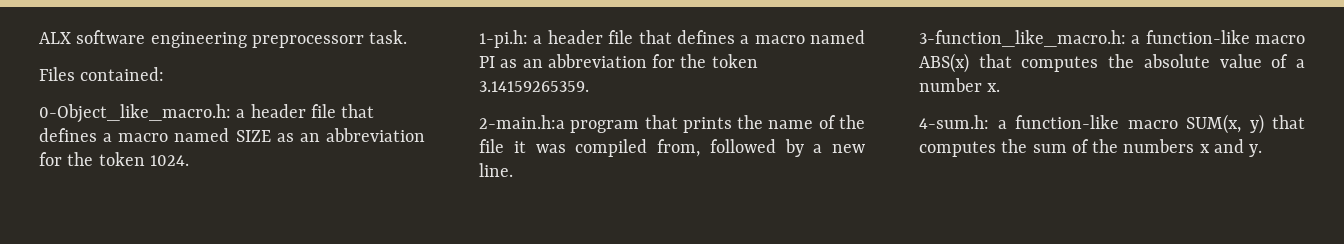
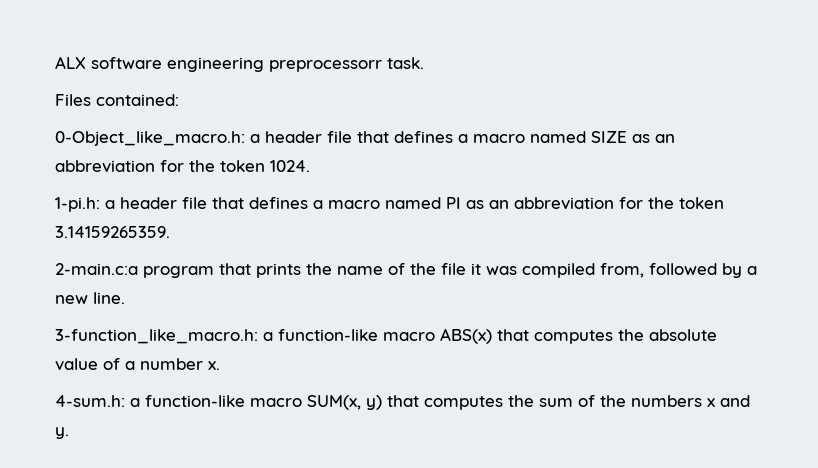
[479,115,565,129] 2-main.h:a -> [55,263,138,275] 2-main.c:a

